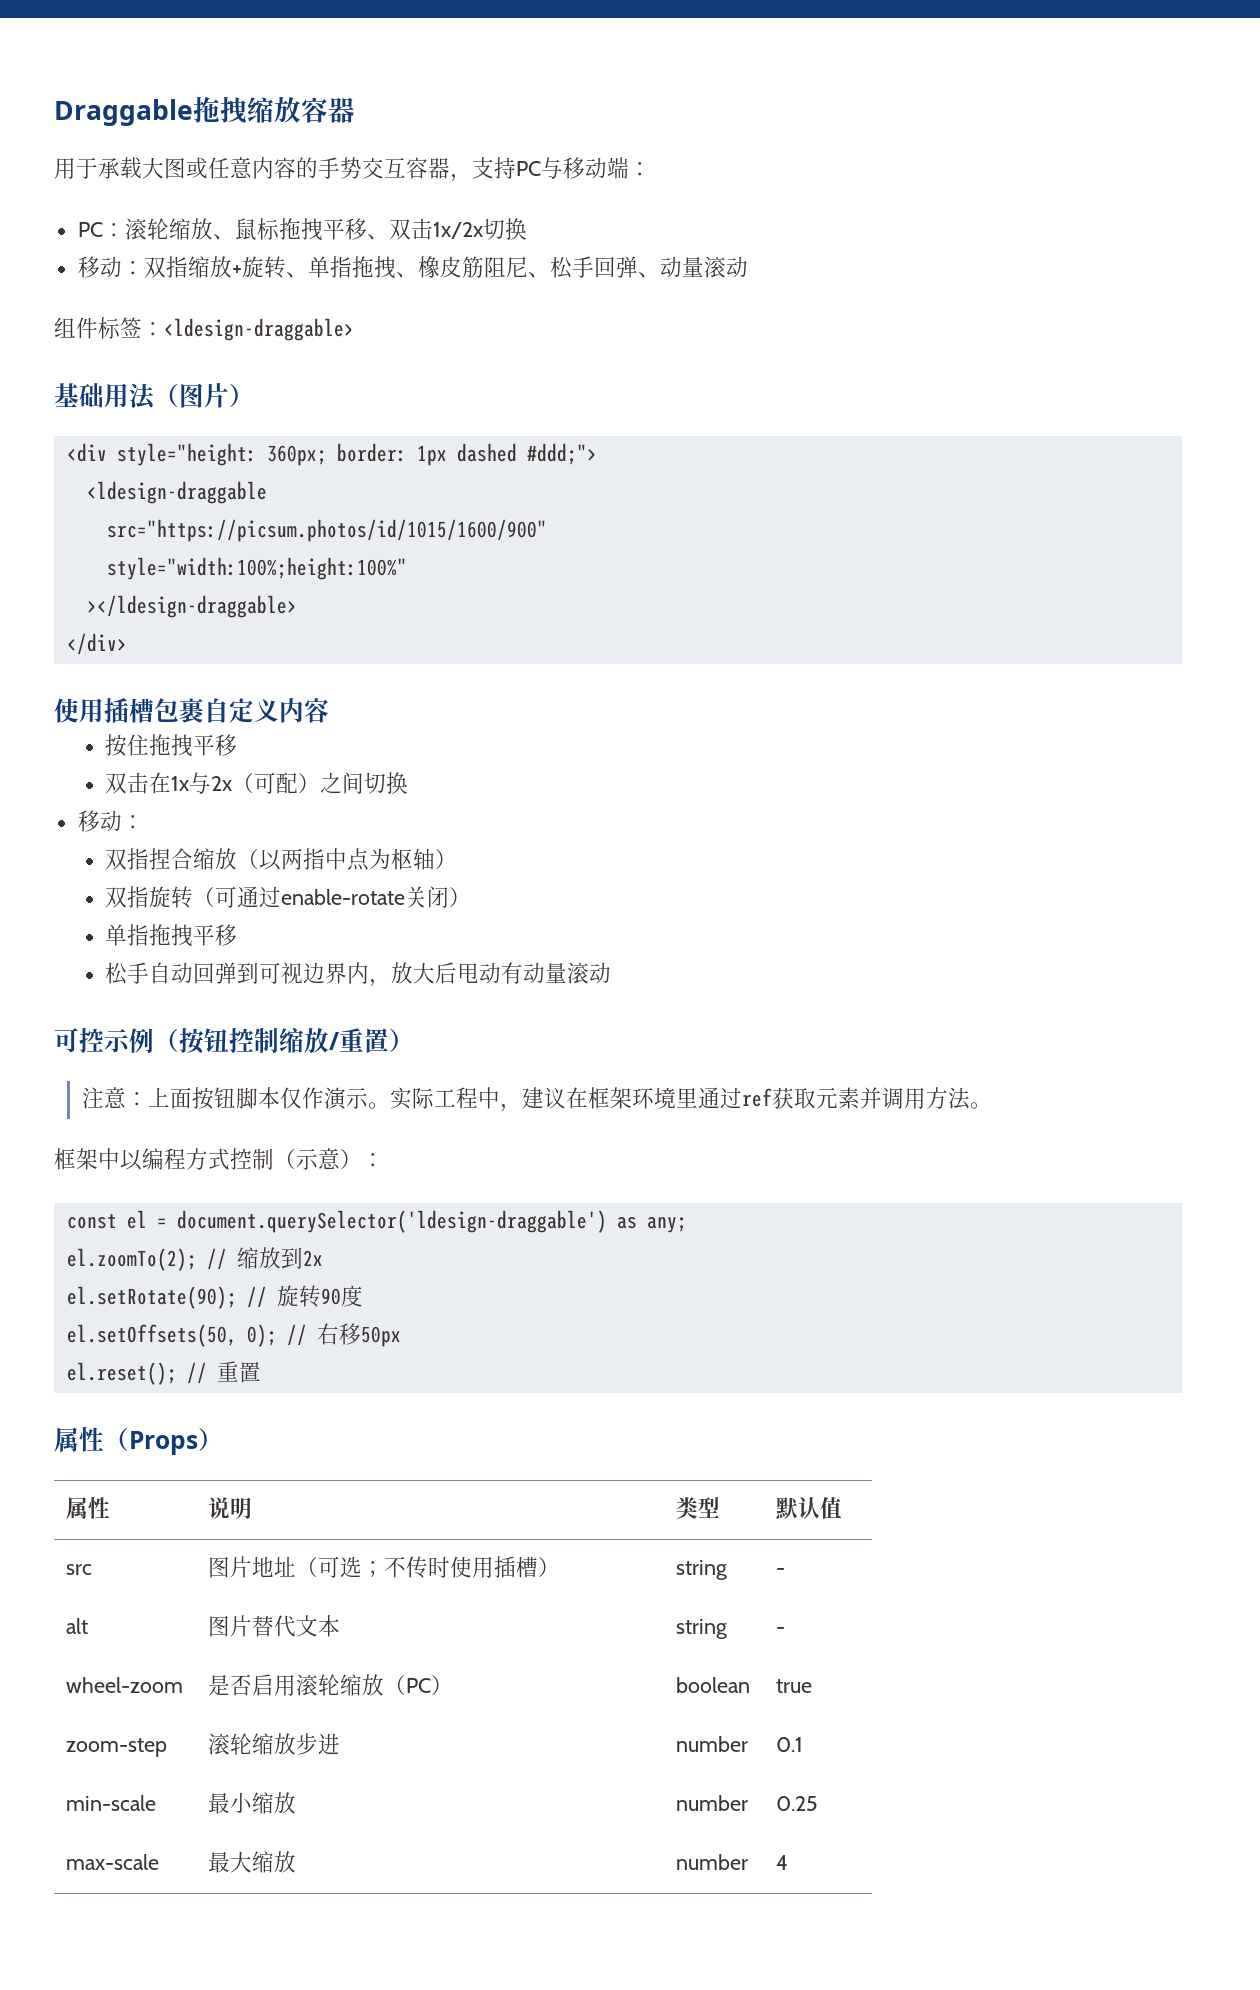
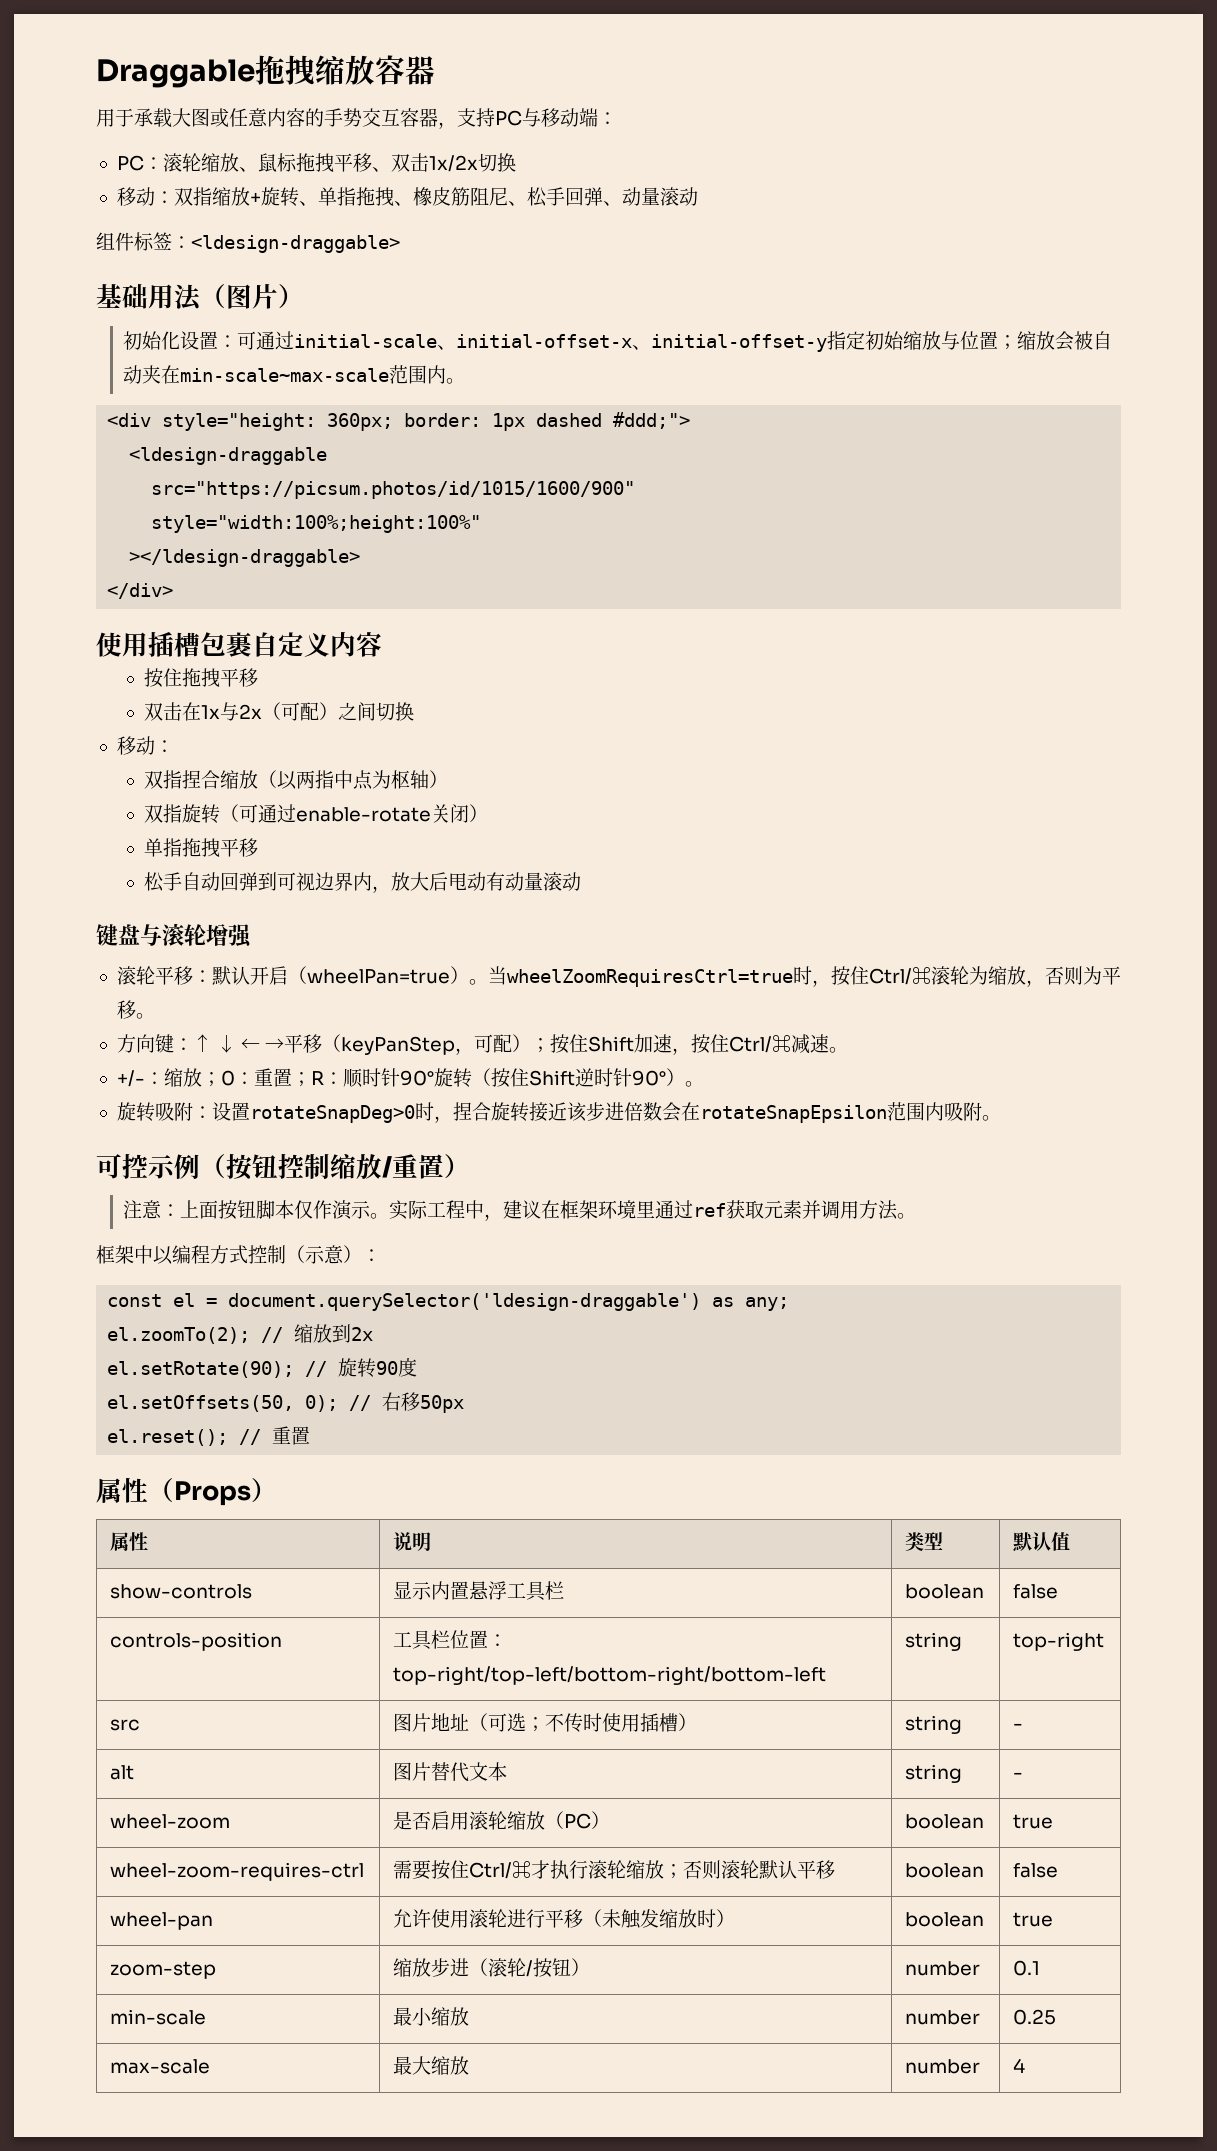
(254, 395) none -> [123,331,1113,352] [123,365,466,384] // 初始化设置：可通过initial-scale、initial-offset-x、initial-offset-y指定初始缩放与位置；缩放会被自动夹在min-scale~max-scale范围内。
(612, 973) none -> [96,923,252,948] [116,966,1121,987] [116,1000,155,1019] [116,1034,849,1055] [116,1068,704,1088] [116,1102,1001,1123] // 键盘与滚轮增强 // 滚轮平移：默认开启（wheelPan=true）。当wheelZoomRequiresCtrl=true时，按住Ctrl/⌘滚轮为缩放，否则为平移。 // 方向键：↑ ↓ ← →平移（keyPanStep，可配）；按住Shift加速，按住Ctrl/⌘减速。 // +/-：缩放；0：重置；R：顺时针90°旋转（按住Shift逆时针90°）。 // 旋转吸附：设置rotateSnapDeg>0时，捏合旋转接近该步进倍数会在rotateSnapEpsilon范围内吸附。
(843, 1508) none -> [110,1584,253,1599] [393,1581,565,1601] [905,1584,985,1599] [1013,1584,1059,1599] [110,1632,283,1651] [393,1630,508,1650] [393,1666,827,1685] [905,1632,963,1651] [1013,1632,1105,1651] // show-controls | 显示内置悬浮工具栏 | boolean | false // controls-position | 工具栏位置：top-right/top-left/bottom-right/bottom-left | string | top-right
[66,1738,168,1757] [208,1733,341,1755] zoom-step | 滚轮缩放步进 -> [110,1862,365,1881] [393,1860,836,1880] [905,1863,985,1878] [1013,1863,1059,1878] [110,1912,214,1930] [393,1909,736,1929] [905,1912,985,1927] [1013,1912,1054,1927] [110,1961,217,1979] [393,1958,591,1978] wheel-zoom-requires-ctrl | 需要按住Ctrl/⌘才执行滚轮缩放；否则滚轮默认平移 | boolean | false // wheel-pan | 允许使用滚轮进行平移（未触发缩放时） | boolean | true // zoom-step | 缩放步进（滚轮/按钮）

